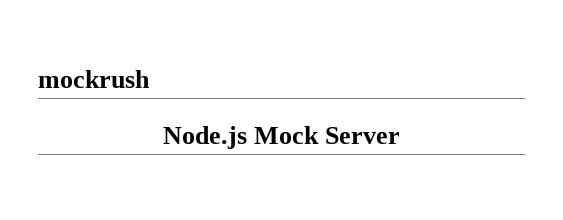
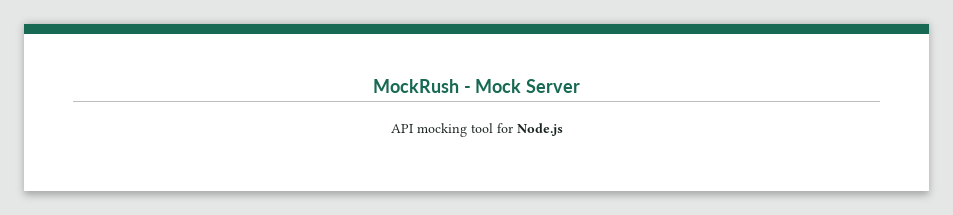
[38,70,150,88] [162,126,247,149] mockrush // Node.js -> [372,79,471,93] MockRush -
(401, 135) none -> [390,123,563,137] // API mocking tool for Node.js

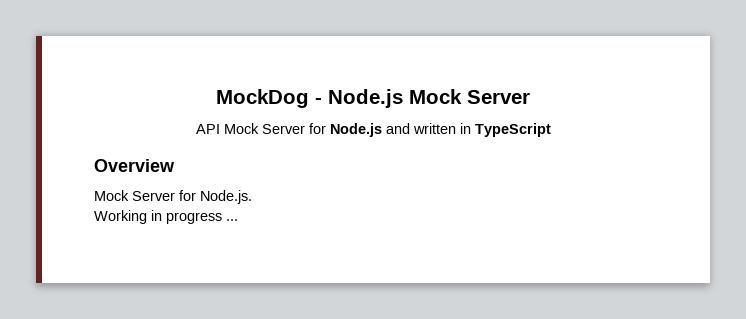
[372,79,471,93] MockRush - -> [216,89,403,108] MockDog - Node.js
[416,123,563,137] mocking tool for Node.js -> [223,123,551,137] [94,159,175,172] [94,190,252,204] [94,210,238,224] Mock Server for Node.js and written in TypeScript // Overview // Mock Server for Node.js. // Working in progress ...

